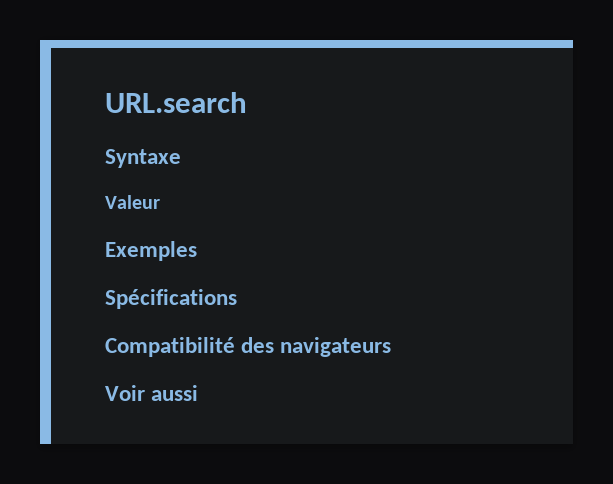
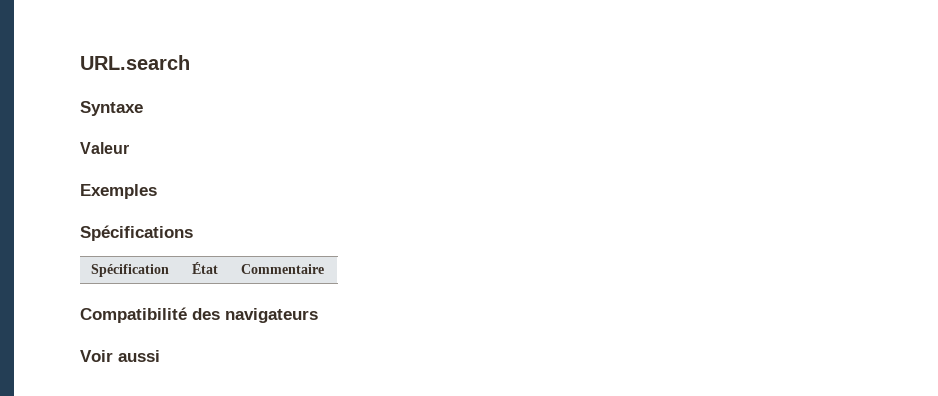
(237, 299) none -> [91,264,170,277] [192,262,219,274] [241,264,325,274] // Spécification | État | Commentaire

